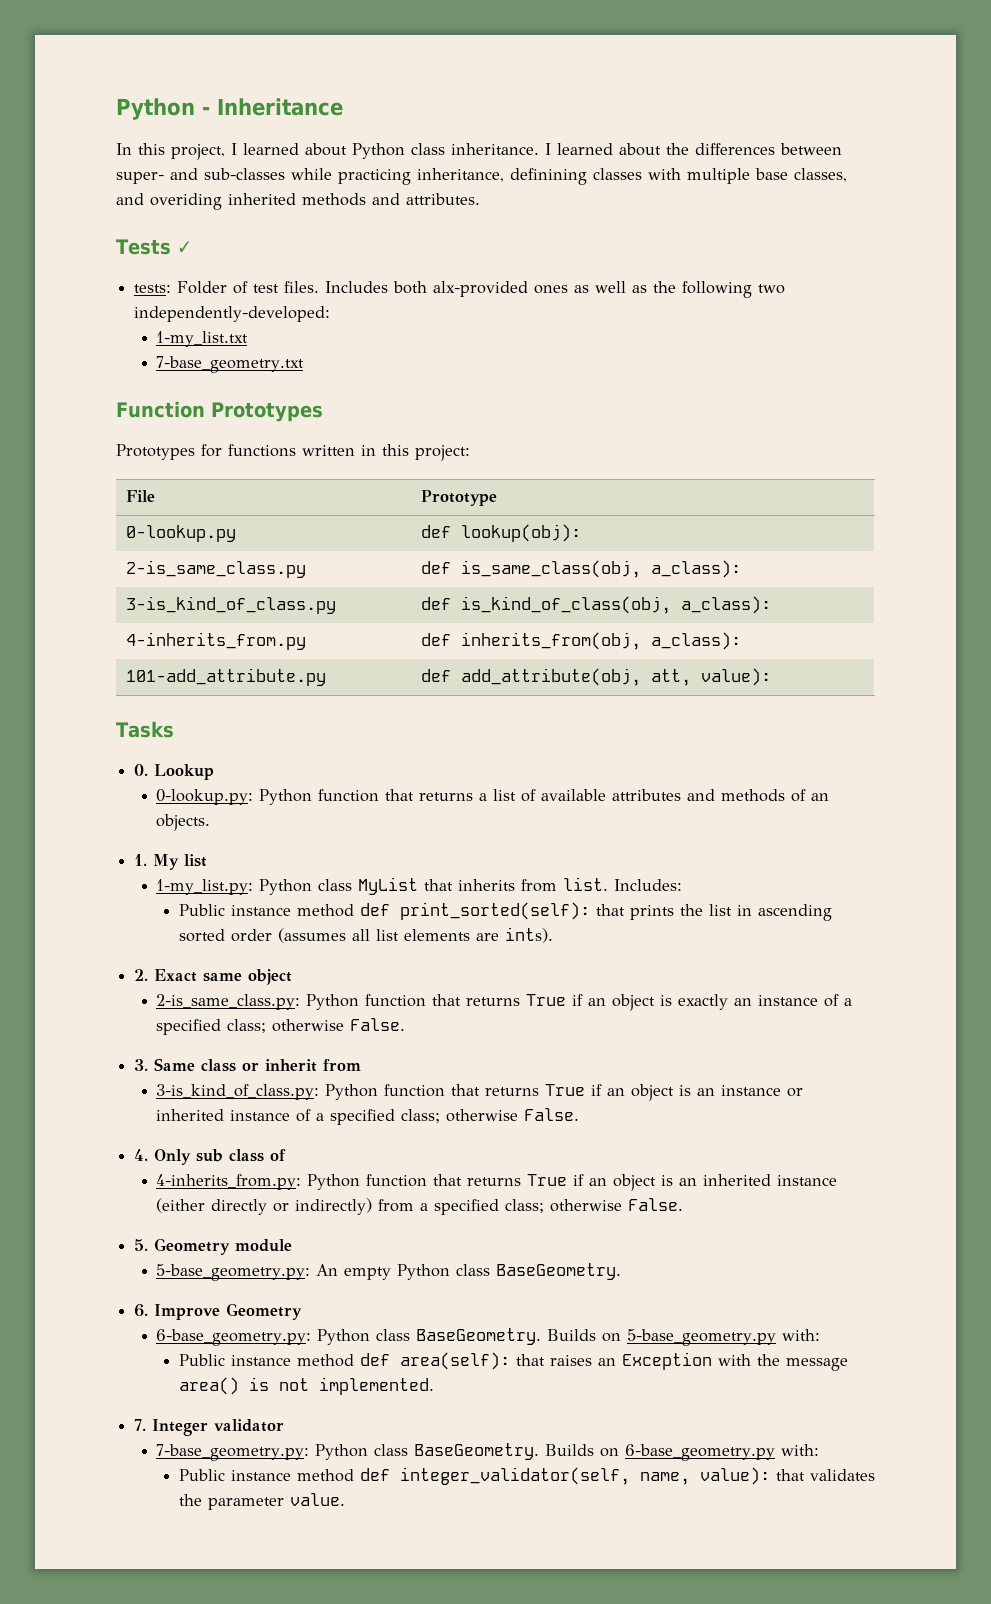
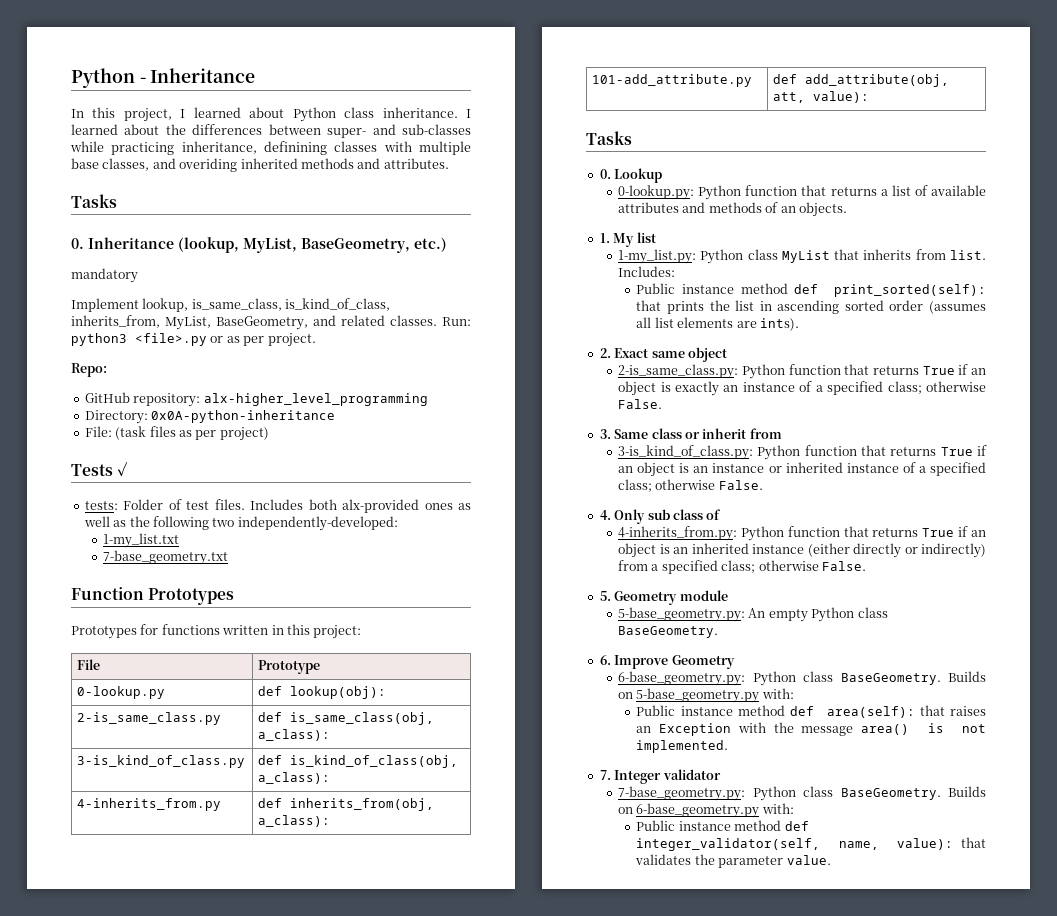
(480, 199) none -> [71,194,117,208] [71,237,447,253] [71,268,138,283] [71,298,391,312] [71,315,471,330] [71,333,316,347] [71,363,107,377] [84,392,428,407] [84,410,336,424] [84,426,269,441] // Tasks // 0. Inheritance (lookup, MyList, BaseGeometry, etc.) // mandatory // Implement lookup, is_same_class, is_kind_of_class, inherits_from, MyList, BaseGeometry, and related classes. Run: python3 <file>.py or as per project. // Repo: // GitHub repository: alx-higher_level_programming // Directory: 0x0A-python-inheritance // File: (task files as per project)

